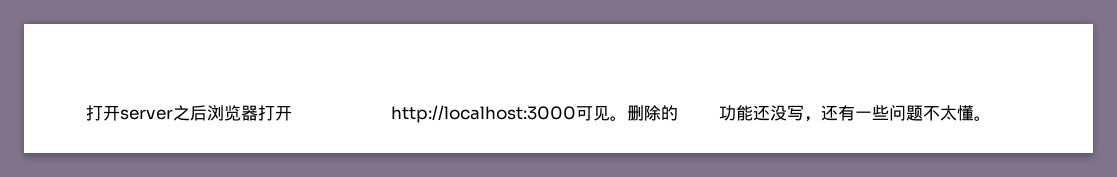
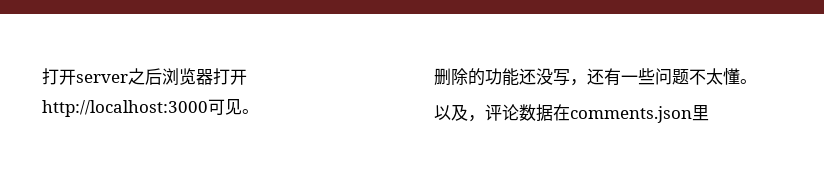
(627, 118) none -> (259, 111) //
(991, 118) none -> [434,104,709,123] // 以及，评论数据在comments.json里

